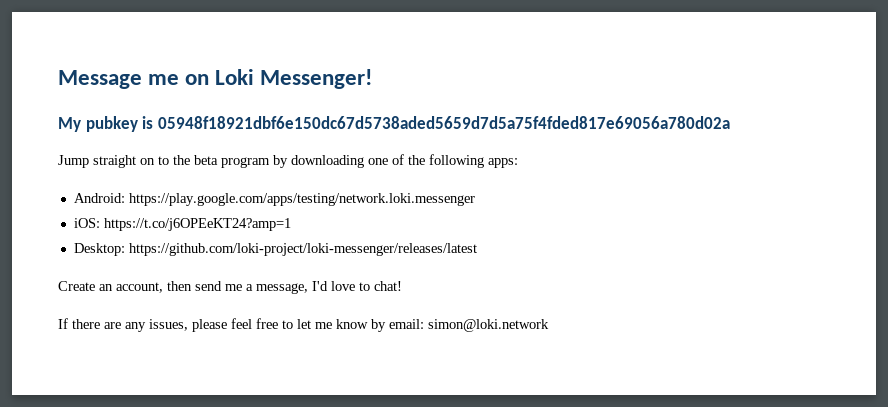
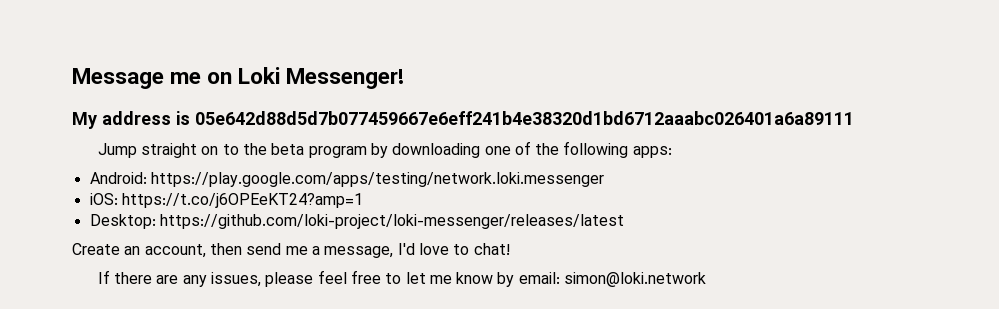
[85,116,730,132] pubkey is 05948f18921dbf6e150dc67d5738aded5659d7d5a75f4fded817e69056a780d02a -> [102,111,854,125] address is 05e642d88d5d7b077459667e6eff241b4e38320d1bd6712aaabc026401a6a89111

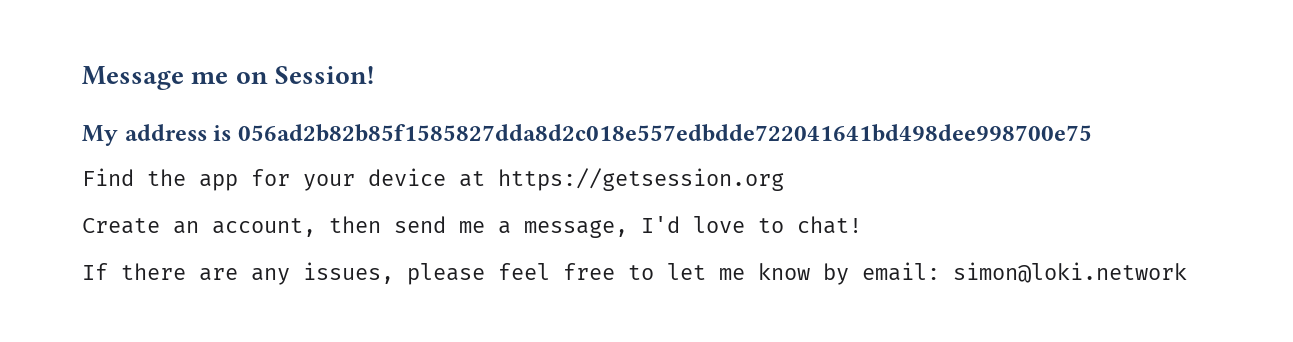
[238,67,405,89] Loki Messenger! -> [274,66,374,84] Session!
[195,111,854,125] [97,141,672,158] [89,172,604,187] [89,193,363,208] [89,214,624,229] 05e642d88d5d7b077459667e6eff241b4e38320d1bd6712aaabc026401a6a89111 // Jump straight on to the beta program by downloading one of the following apps: // Android: https://play.google.com/apps/testing/network.loki.messenger // iOS: https://t.co/j6OPEeKT24?amp=1 // Desktop: https://github.com/loki-project/loki-messenger/releases/latest -> [237,124,1092,142] [82,168,784,191] 056ad2b82b85f1585827dda8d2c018e557edbdde722041641bd498dee998700e75 // Find the app for your device at https://getsession.org

